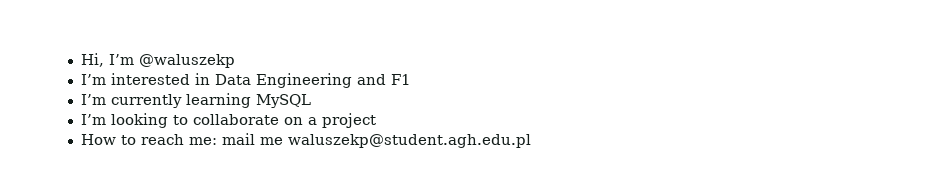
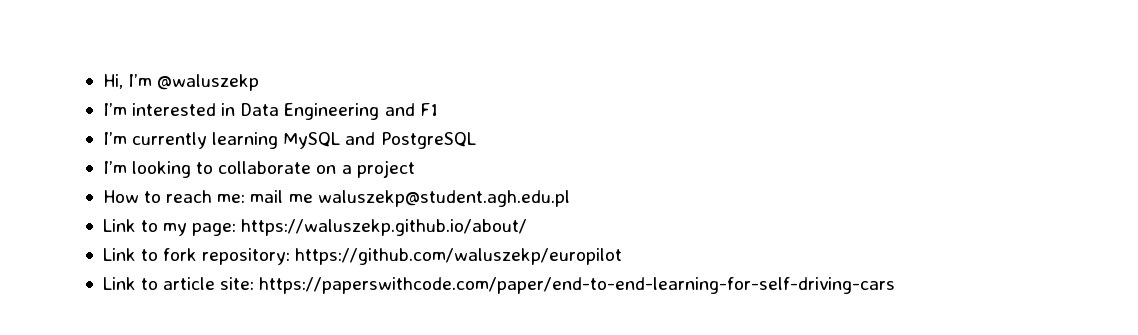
(311, 101) none -> [345,132,476,149] and PostgreSQL
(531, 141) none -> [102,219,528,236] [102,248,623,265] [102,277,896,294] // Link to my page: https://waluszekp.github.io/about/ // Link to fork repository: https://github.com/waluszekp/europilot // Link to article site: https://paperswithcode.com/paper/end-to-end-learning-for-self-driving-cars

